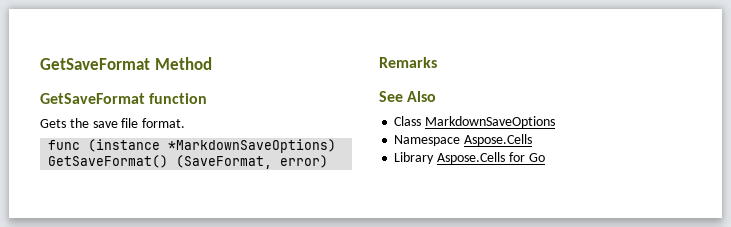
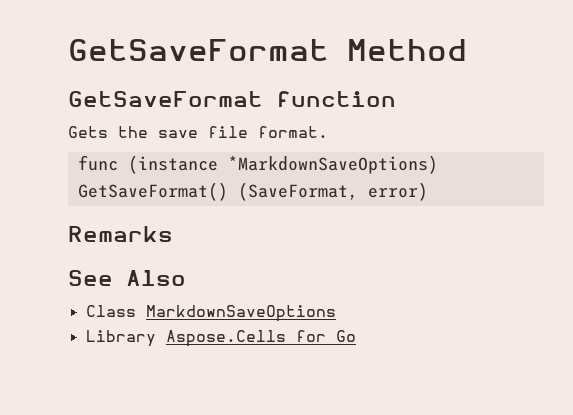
[394,134,533,146] // Namespace Aspose.Cells -> (336, 313) none

